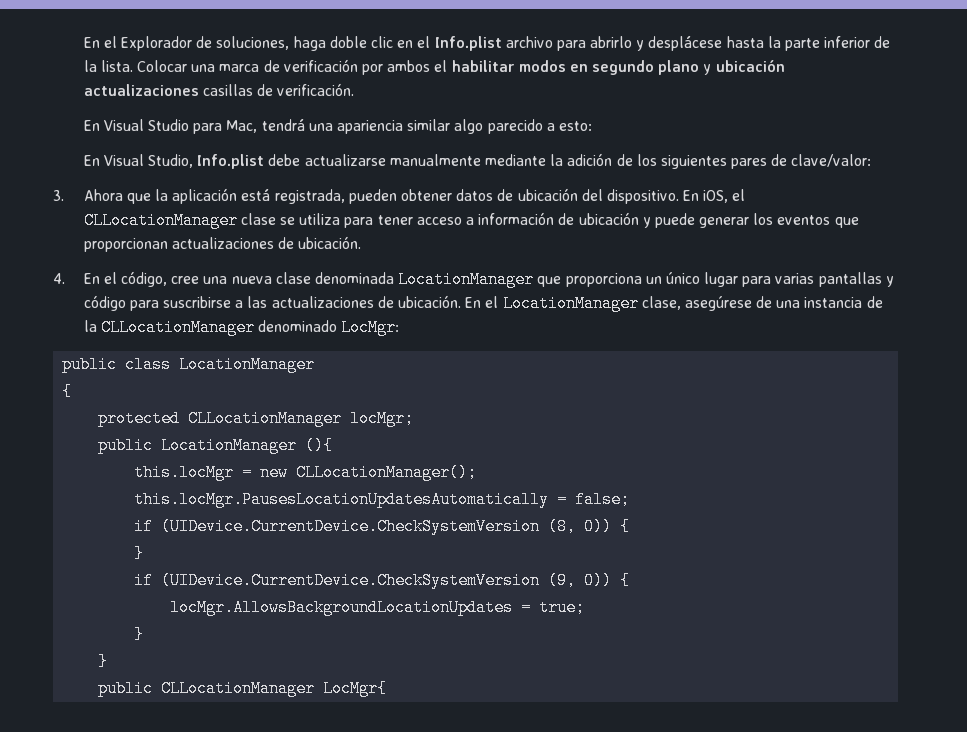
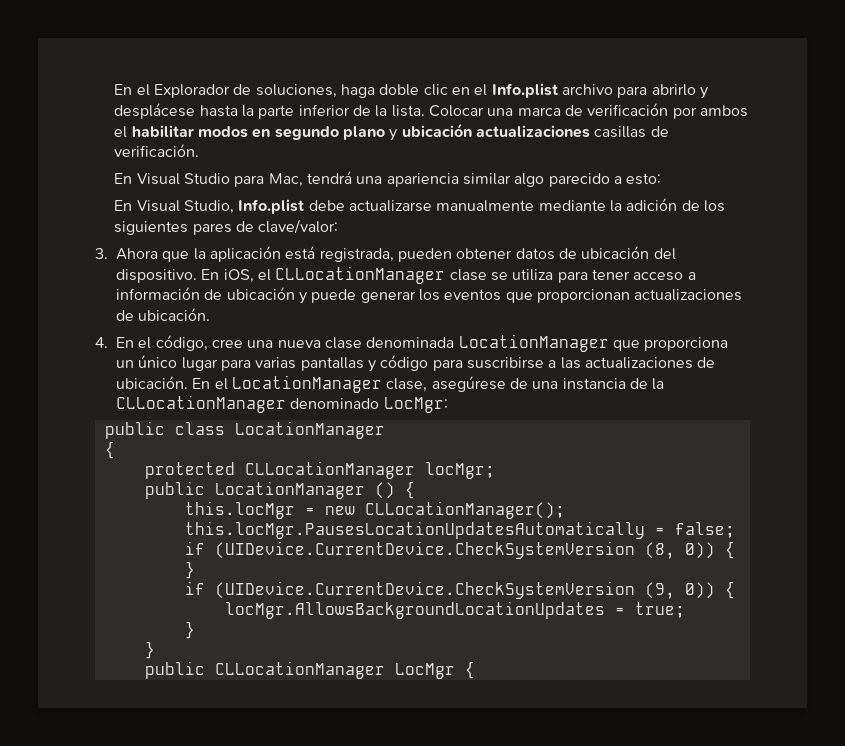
[305,437,334,454] (){ -> [374,481,415,499] () {
[323,680,388,697] LocMgr{ -> [394,661,475,679] LocMgr {

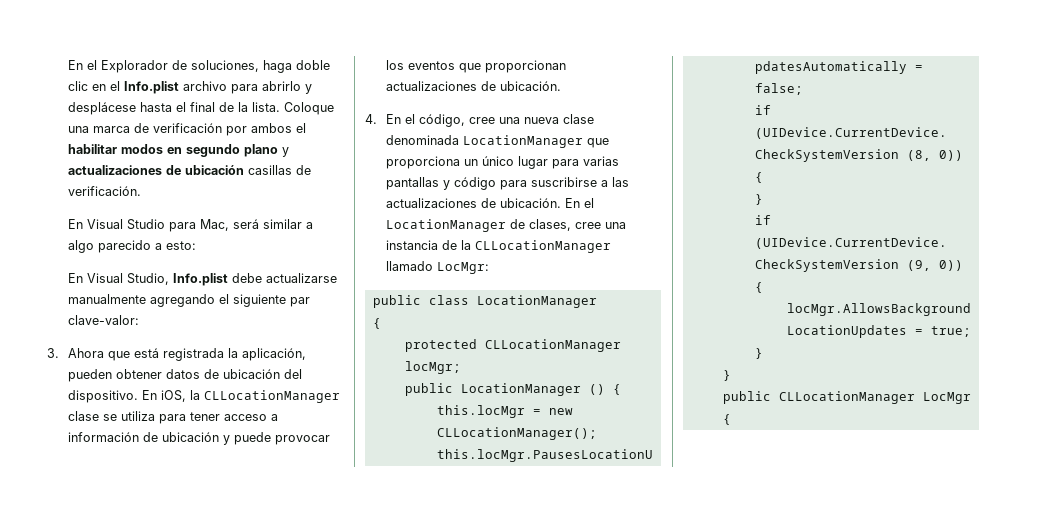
[242,104,350,119] la parte inferior -> [176,102,216,112] el final
[428,105,484,117] Colocar -> [284,102,335,115] Coloque
[401,123,590,138] ubicación actualizaciones -> [68,165,245,175] actualizaciones de ubicación
[307,171,511,187] tendrá una apariencia similar -> [233,219,314,229] será similar a
[538,198,725,212] [114,219,339,235] mediante la adición de los siguientes pares de clave/valor: -> [150,294,311,307] [68,315,140,325] agregando el siguiente par clave-valor:
[193,246,394,262] la aplicación está registrada, -> [134,348,307,361] está registrada la aplicación,
[257,269,271,281] el -> [190,390,201,400] la
[360,291,416,303] generar -> [275,435,331,445] provocar
[386,376,528,392] clase, asegúrese de -> [510,219,602,231] de clases, cree
[290,398,380,409] denominado -> [386,261,434,271] llamado

